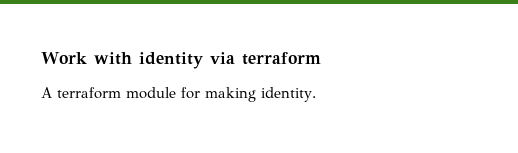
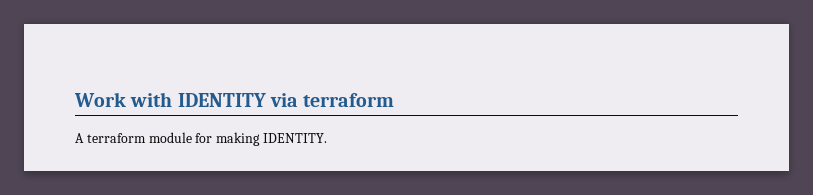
[138,52,203,69] identity -> [177,93,266,107] IDENTITY
[261,87,316,102] identity. -> [262,133,327,143] IDENTITY.

